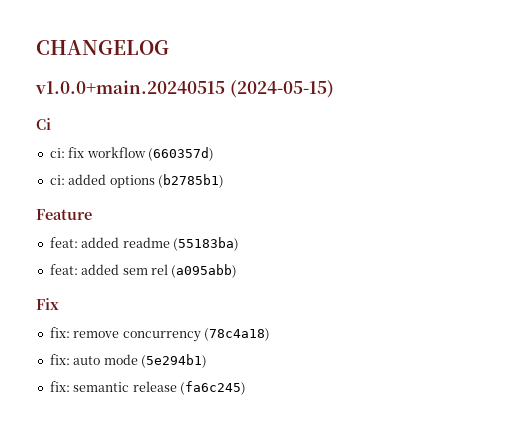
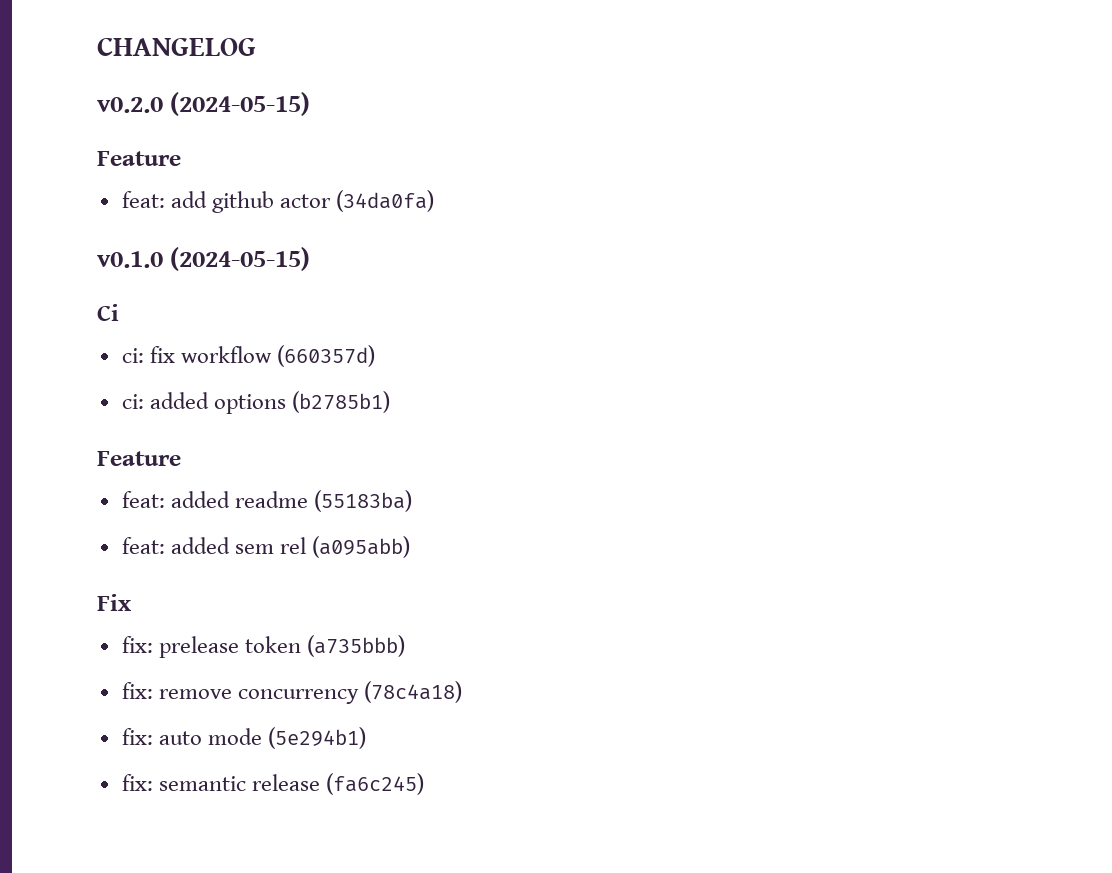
[35,80,225,94] v1.0.0+main.20240515 -> [97,92,311,116] [97,151,181,166] [121,190,435,213] [97,251,163,268] v0.2.0 (2024-05-15) // Feature // feat: add github actor (34da0fa) // v0.1.0
(59, 304) none -> [121,635,405,658] // fix: prelease token (a735bbb)

